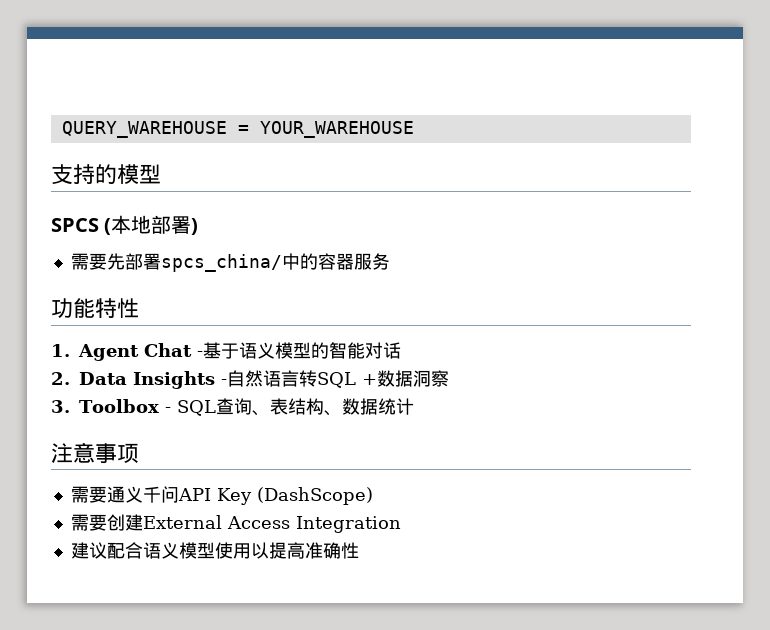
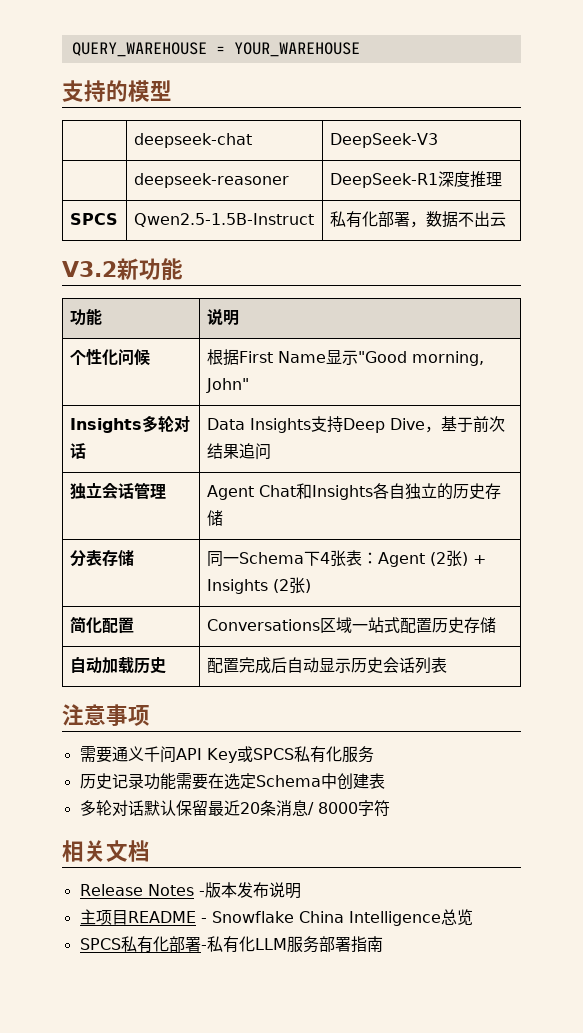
[51,215,199,235] [70,253,390,272] [51,298,139,318] [51,342,401,361] [51,370,449,389] [51,398,414,416] // SPCS (本地部署) // 需要先部署spcs_china/中的容器服务 // 功能特性 // 1. Agent Chat -基于语义模型的智能对话 // 2. Data Insights -自然语言转SQL +数据洞察 // 3. Toolbox - SQL查询、表结构、数据统计 -> [133,133,252,148] [329,133,438,148] [133,173,289,188] [329,171,502,188] [69,213,118,225] [133,213,314,227] [329,211,506,228] [62,258,183,280] [69,308,102,326] [206,309,239,326] [69,348,150,366] [206,349,484,366] [205,378,249,393] [69,416,190,433] [69,443,86,459] [206,416,505,433] [206,443,271,460] [69,482,166,499] [206,483,501,500] [206,510,223,526] [69,550,134,567] [206,550,486,567] [206,577,311,594] [69,616,134,634] [206,617,496,634] [69,656,166,674] [206,657,447,674] // | deepseek-chat | DeepSeek-V3 // | deepseek-reasoner | DeepSeek-R1深度推理 // SPCS | Qwen2.5-1.5B-Instruct | 私有化部署，数据不出云 // V3.2新功能 // 功能 | 说明 // 个性化问候 | 根据First Name显示"Good morning, John" // Insights多轮对话 | Data Insights支持Deep Dive，基于前次结果追问 // 独立会话管理 | Agent Chat和Insights各自独立的历史存储 // 分表存储 | 同一Schema下4张表：Agent (2张) + Insights (2张) // 简化配置 | Conversations区域一站式配置历史存储 // 自动加载历史 | 配置完成后自动显示历史会话列表
[256,487,373,505] [70,514,401,533] [70,542,359,559] (DashScope) // 需要创建External Access Integration // 建议配合语义模型使用以提高准确性 -> [236,746,374,763] [79,773,385,790] [79,800,390,817] [62,840,150,862] [79,882,301,899] [79,909,473,926] [79,936,383,953] 或SPCS私有化服务 // 历史记录功能需要在选定Schema中创建表 // 多轮对话默认保留最近20条消息/ 8000字符 // 相关文档 // Release Notes -版本发布说明 // 主项目README - Snowflake China Intelligence总览 // SPCS私有化部署-私有化LLM服务部署指南

